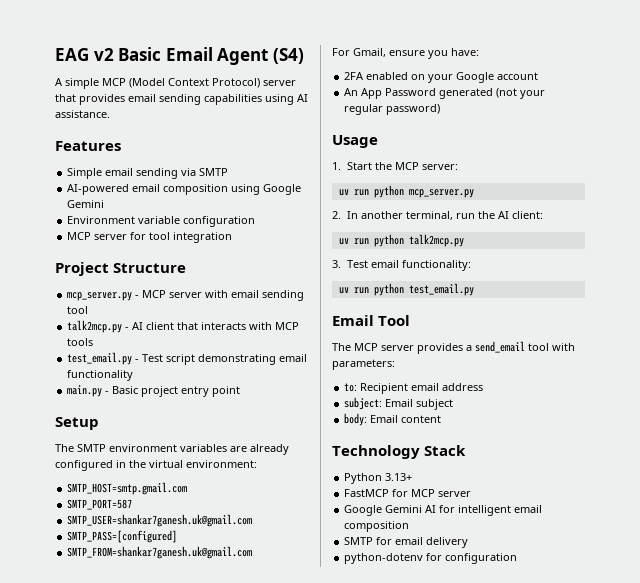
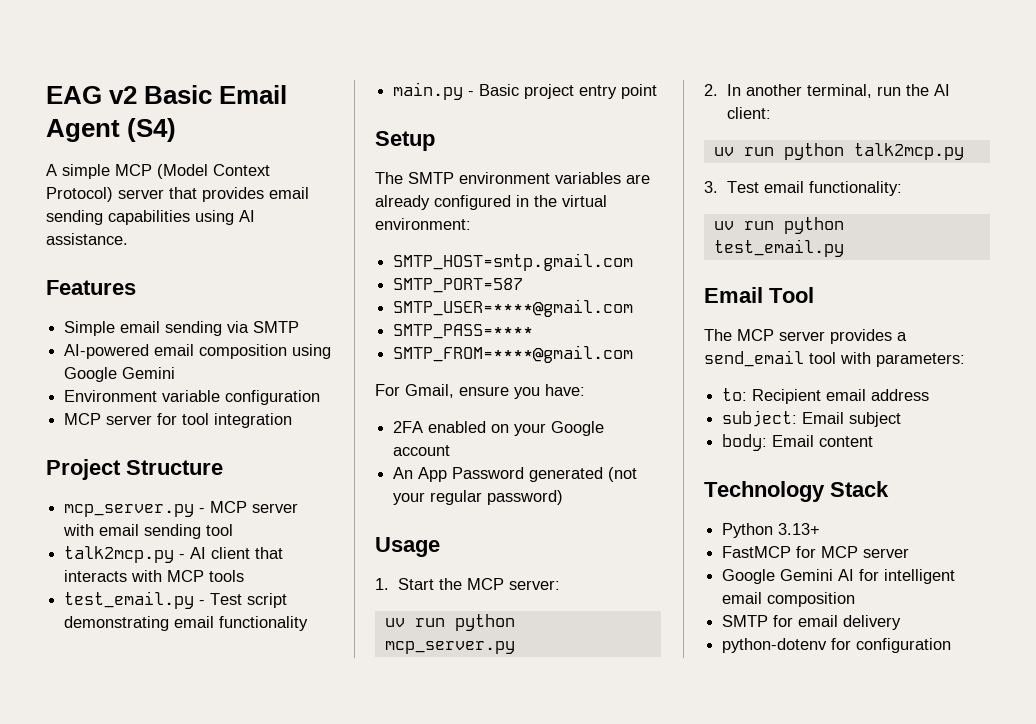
[67,514,253,527] [67,530,178,543] [67,546,253,559] SMTP_USER=shankar7ganesh.uk@gmail.com // SMTP_PASS=[configured] // SMTP_FROM=shankar7ganesh.uk@gmail.com -> [393,299,634,317] [393,324,534,339] [393,345,634,363] SMTP_USER=****@gmail.com // SMTP_PASS=**** // SMTP_FROM=****@gmail.com

